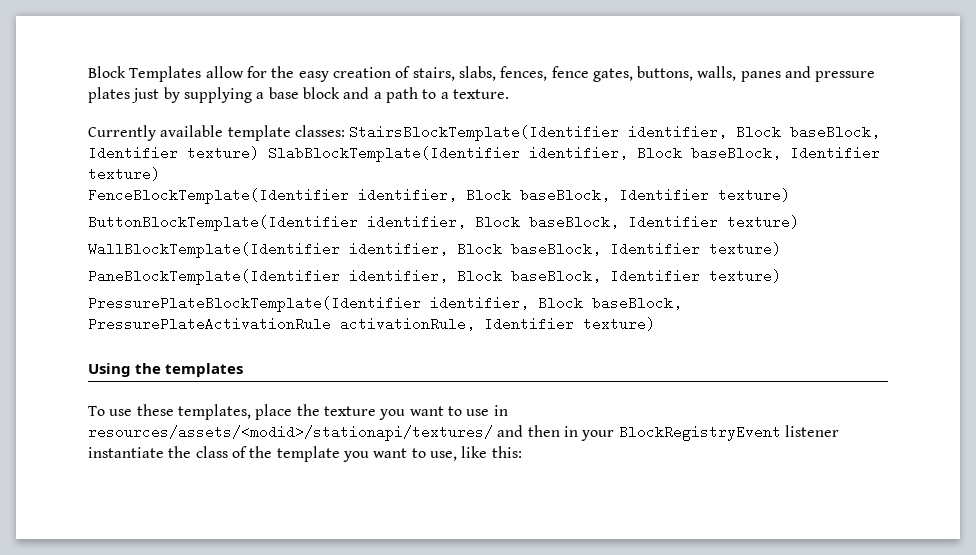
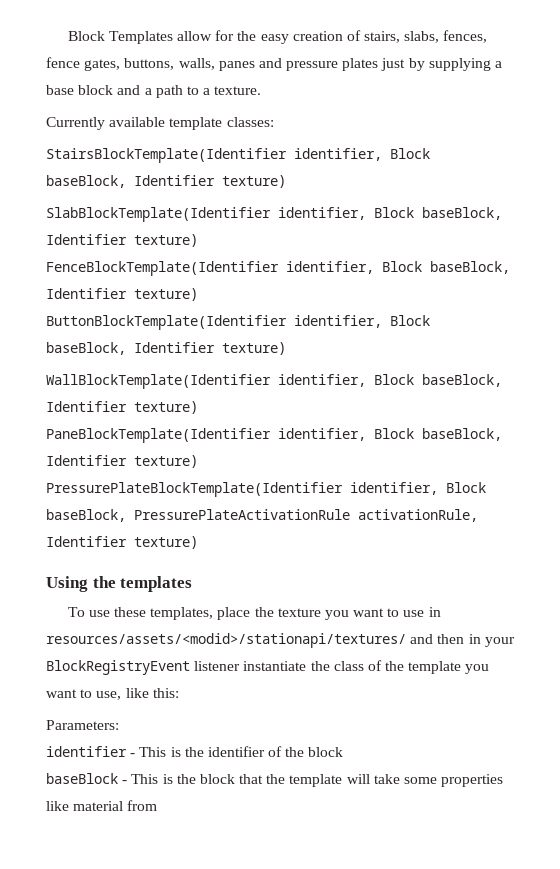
(345, 131) none -> (274, 122) //
(259, 153) none -> (286, 181) //
(522, 452) none -> [46,720,119,730] [46,746,344,757] [46,773,504,787] [46,800,158,811] // Parameters: // identifier - This is the identifier of the block // baseBlock - This is the block that the template will take some properties like material from

